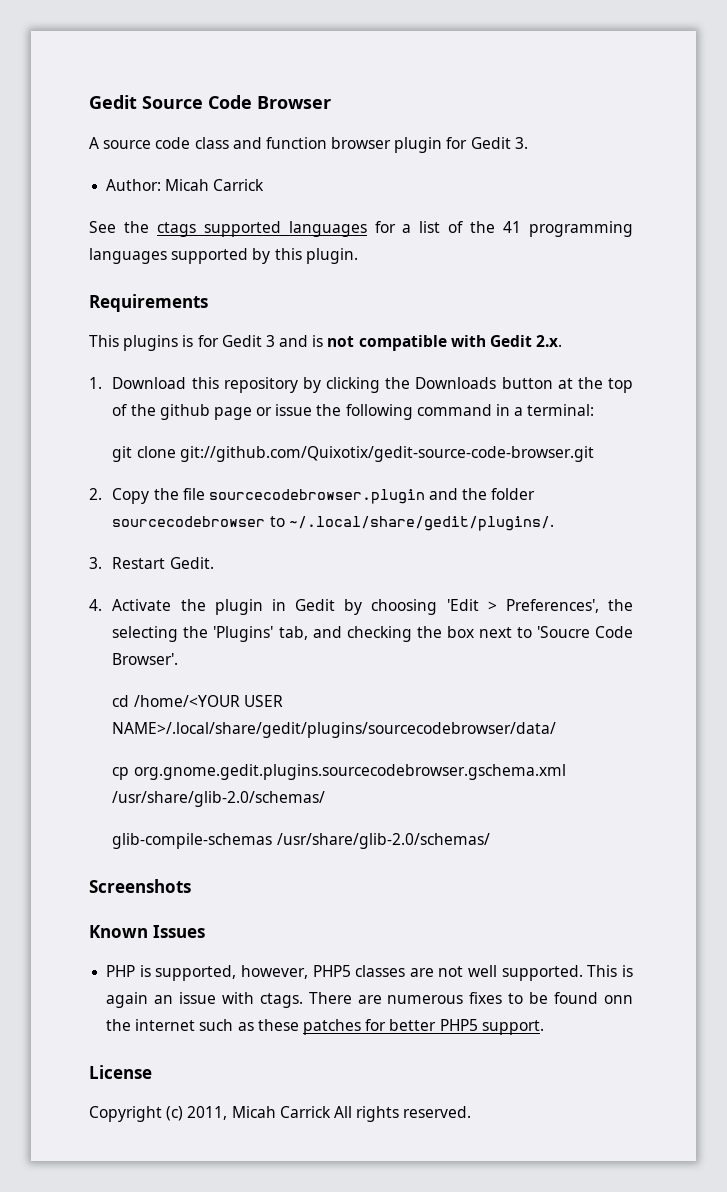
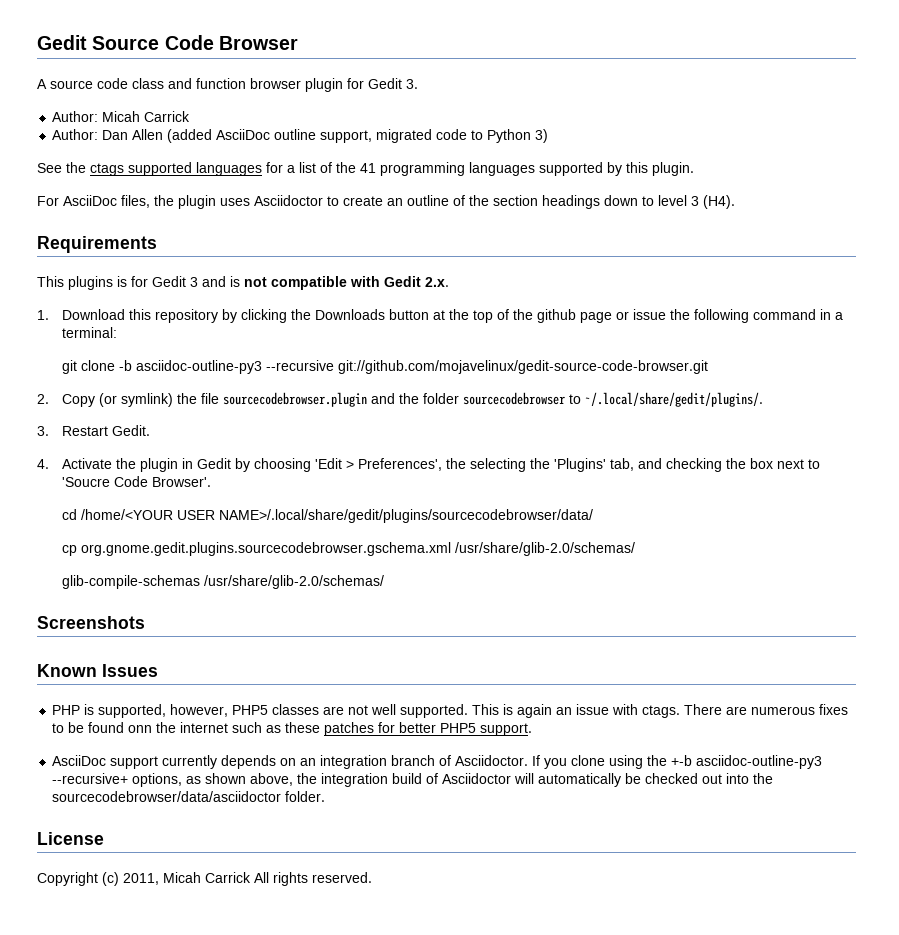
(265, 185) none -> [52,129,549,143] // Author: Dan Allen (added AsciiDoc outline support, migrated code to Python 3)
(358, 256) none -> [37,195,735,209] // For AsciiDoc files, the plugin uses Asciidoctor to create an outline of the section headings down to level 3 (H4).
[179,446,594,462] git://github.com/Quixotix/gedit-source-code-browser.git -> [119,360,709,374] -b asciidoc-outline-py3 --recursive git://github.com/mojavelinux/gedit-source-code-browser.git
(150, 496) none -> [99,393,174,407] (or symlink)
(544, 1027) none -> [52,755,823,769] [52,773,774,787] [52,791,326,802] // AsciiDoc support currently depends on an integration branch of Asciidoctor. If you clone using the +-b asciidoc-outline-py3 --recursive+ options, as shown above, the integration build of Asciidoctor will automatically be checked out into the sourcecodebrowser/data/asciidoctor folder.

